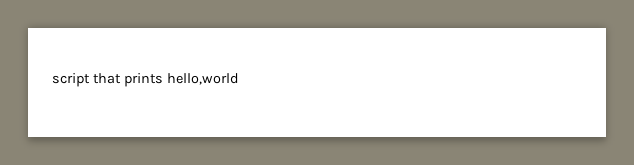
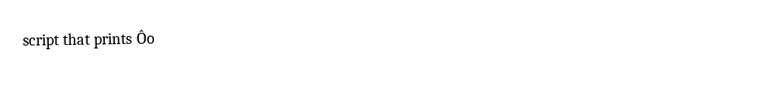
[166,73,239,85] hello,world -> [135,29,155,44] Ôo

